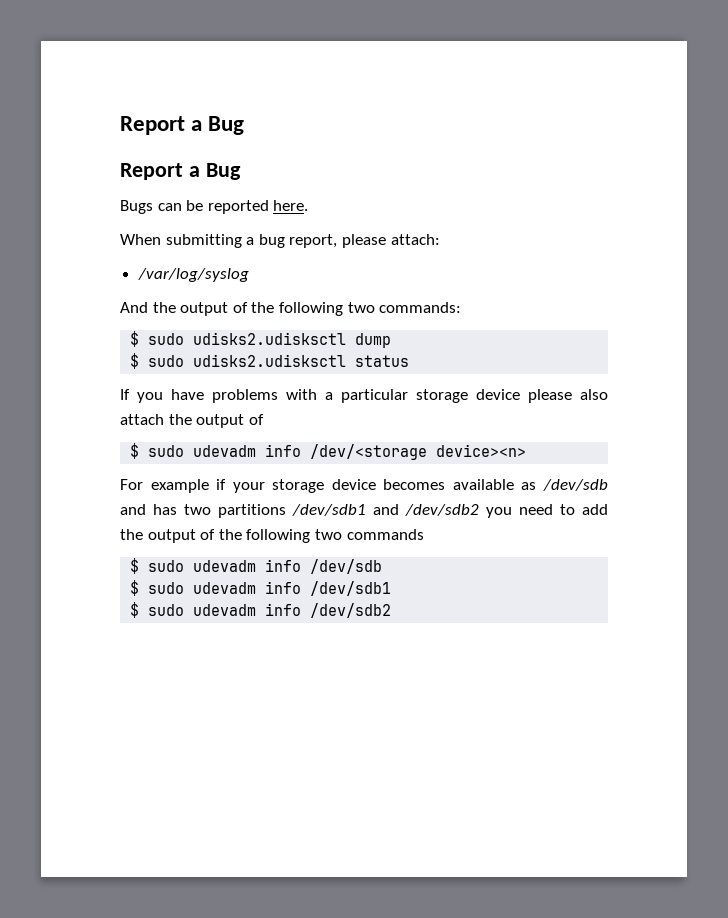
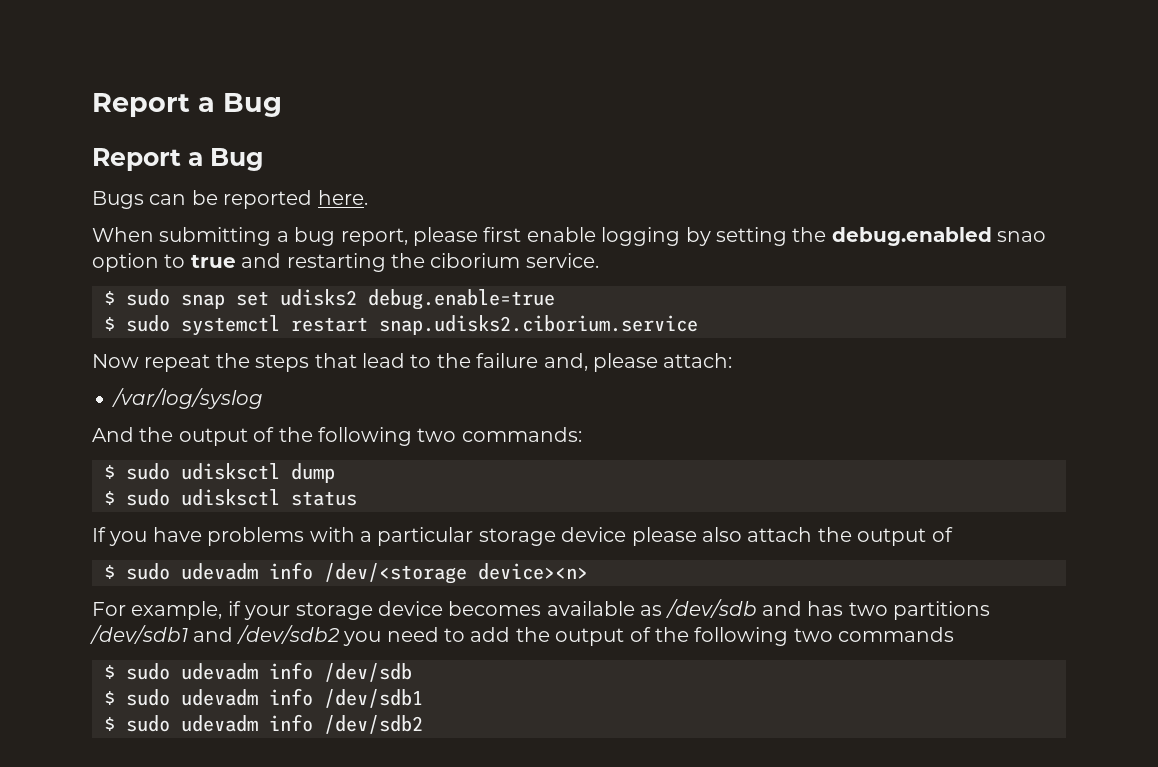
(386, 241) none -> [483,227,1047,246] [92,253,599,272] [104,289,555,310] [104,315,698,336] [92,353,658,372] first enable logging by setting the debug.enabled snao option to true and restarting the ciborium service. // $ sudo snap set udisks2 debug.enable=true // $ sudo systemctl restart snap.udisks2.ciborium.service // Now repeat the steps that lead to the failure and, please
[193,332,347,345] udisks2.udisksctl -> [181,463,280,480] udisksctl
[193,354,347,367] udisks2.udisksctl -> [181,489,280,506] udisksctl
[150,479,209,493] example -> [131,601,223,620] example,

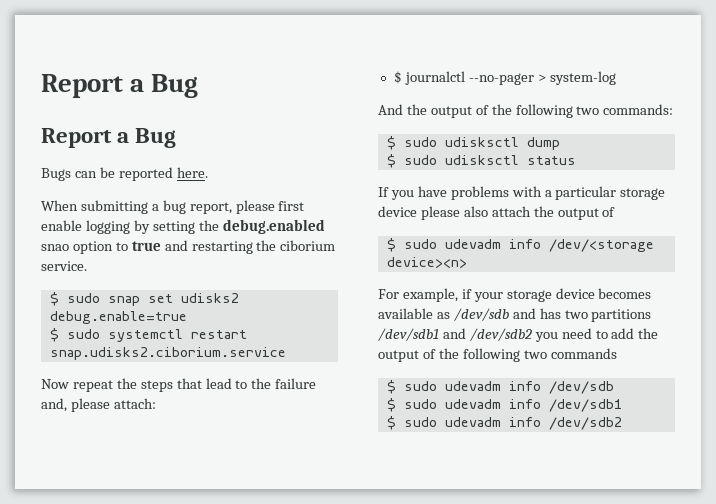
[112,388,263,409] /var/log/syslog -> [393,71,616,85] $ journalctl --no-pager > system-log

